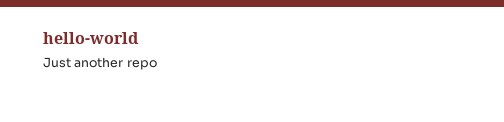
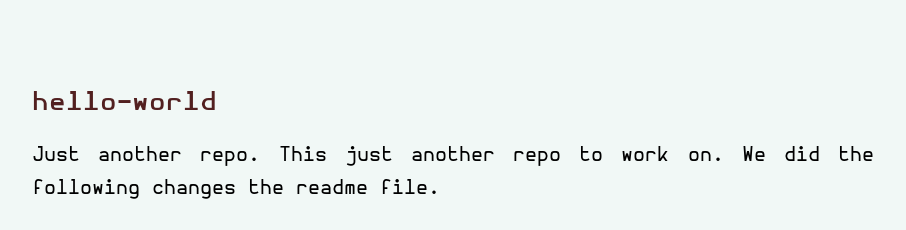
[126,60,157,70] repo -> [200,146,874,166] [32,179,440,199] repo. This just another repo to work on. We did the following changes the readme file.

